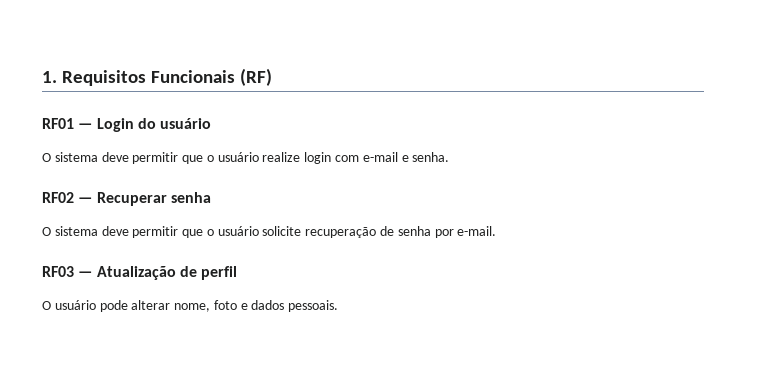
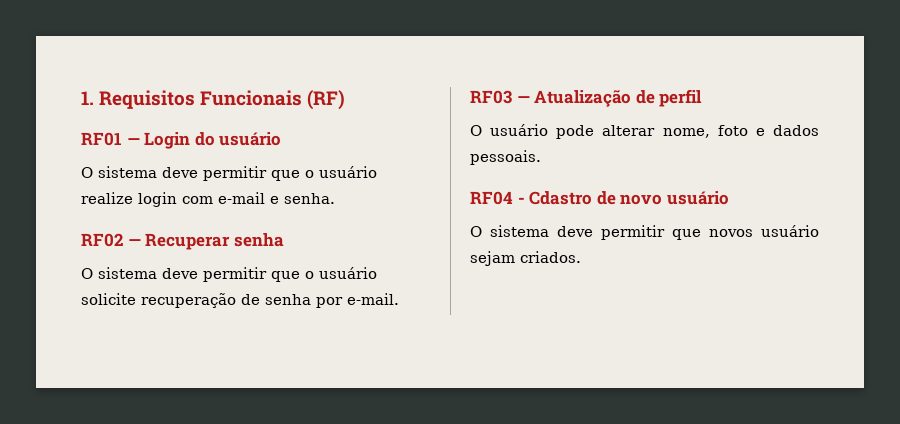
(339, 306) none -> [470,191,729,205] [470,225,819,240] [470,251,581,266] // RF04 - Cdastro de novo usuário // O sistema deve permitir que novos usuário sejam criados.

